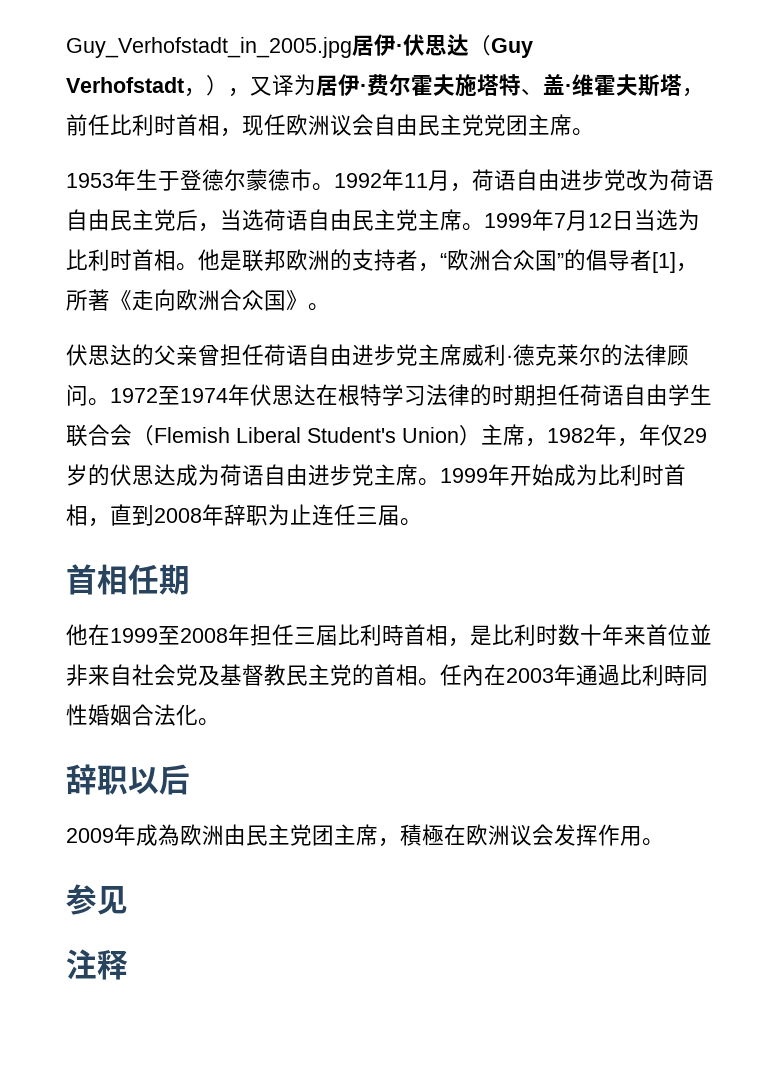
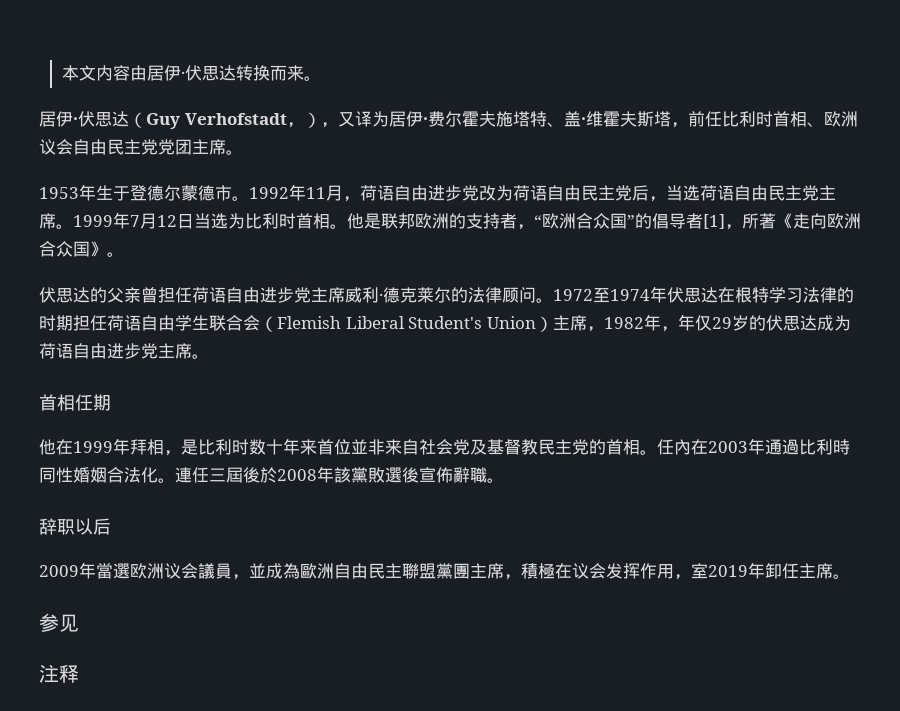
[66,37,352,58] Guy_Verhofstadt_in_2005.jpg -> [61,65,321,81] 本文内容由居伊·伏思达转换而来。 //
[220,114,286,137] ，现任 -> [806,122,824,127] 、
[440,464,686,486] [66,504,422,527] [66,564,190,595] [66,624,426,646] 1999年开始成为比利时首相，直到2008年辞职为止连任三届。 // 首相任期 // 他在1999至2008年担任三屆比利時首 -> [39,394,111,411] [39,438,147,455] // 首相任期 // 他在1999年拜
[66,764,190,795] [66,824,334,846] // 辞职以后 // 2009年成為欧洲由民主党团 -> [175,466,504,483] [39,518,111,535] [39,562,470,580] 連任三屆後於2008年該黨敗選後宣佈辭職。 // 辞职以后 // 2009年當選欧洲议会議員，並成為歐洲自由民主聯盟黨團
[466,824,510,846] 欧洲 -> (572, 571) none
(642, 836) none -> [674,562,833,580] ，室2019年卸任主席

